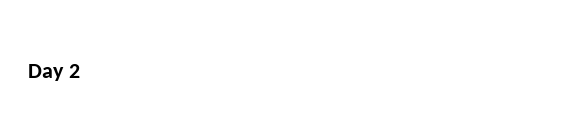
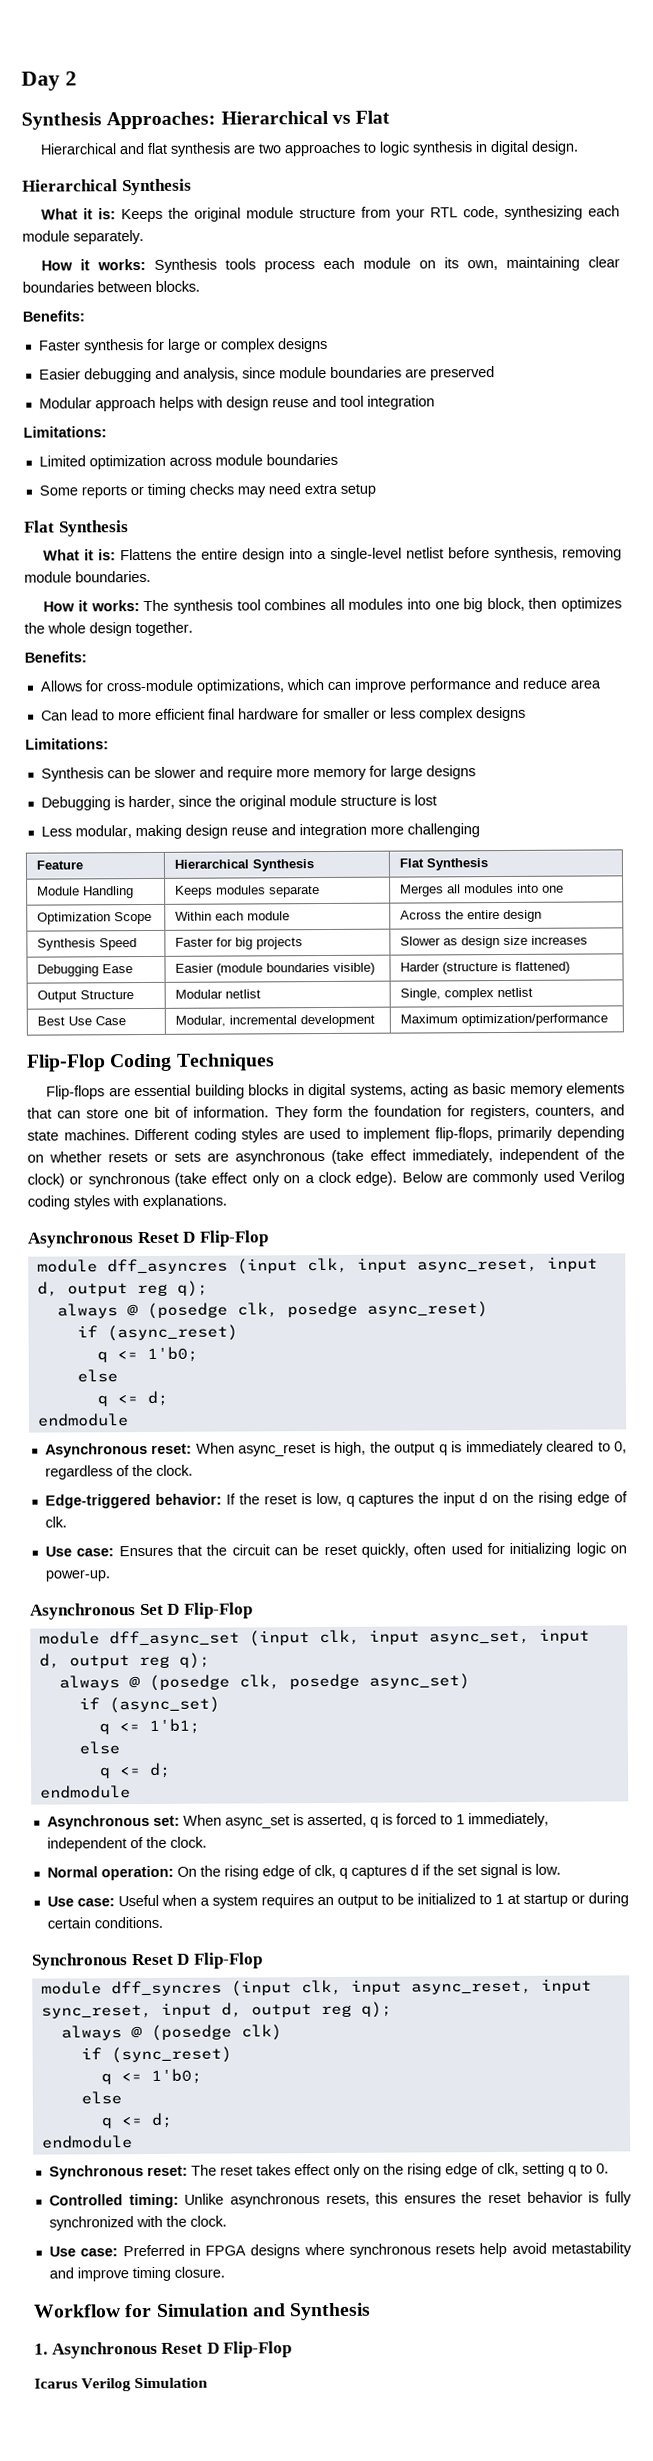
(80, 71) none -> [21,110,391,130] [40,140,579,157] [22,178,192,196] [41,205,621,223] [22,230,144,245] [41,256,621,273] [22,280,200,293] [22,310,85,322] [38,337,328,354] [38,366,495,383] [38,395,435,412] [23,426,107,438] [38,453,338,470] [38,483,376,499] [24,520,129,537] [43,546,623,563] [24,570,151,583] [43,597,623,614] [24,621,193,637] [24,651,87,663] [39,677,601,694] [40,706,526,722] [25,738,109,750] [40,765,476,782] [40,794,437,811] [40,823,480,840] [36,860,84,870] [174,859,315,872] [399,858,489,871] [37,886,135,899] [175,885,321,898] [400,883,565,897] [37,911,153,925] [175,911,291,921] [400,909,543,923] [37,938,138,951] [175,937,304,950] [400,935,589,949] [37,964,134,977] [175,962,376,976] [400,961,571,975] [37,990,135,1003] [175,989,262,999] [400,987,534,1001] [37,1016,127,1026] [175,1014,376,1028] [400,1013,609,1027] [27,1053,275,1072] [46,1082,626,1100] [27,1104,625,1121] [27,1126,625,1143] [27,1148,625,1165] [27,1170,625,1188] [27,1194,227,1210] [28,1230,269,1248] [36,1256,598,1275] [36,1280,208,1297] [56,1301,488,1320] [76,1324,238,1342] [96,1346,198,1363] [76,1369,118,1383] [96,1390,168,1407] [37,1413,129,1427] [44,1440,627,1458] [44,1464,193,1480] [44,1491,628,1509] [44,1516,67,1528] [44,1542,627,1558] [44,1569,110,1582] [30,1602,253,1620] [38,1628,590,1647] [38,1652,210,1669] [58,1673,470,1692] [78,1696,220,1714] [98,1718,200,1735] [78,1741,120,1755] [98,1762,171,1779] [39,1785,131,1799] [46,1812,549,1830] [46,1836,207,1852] [46,1863,561,1881] [46,1892,629,1909] [46,1916,163,1929] [32,1952,263,1970] [40,1978,592,1997] [40,2001,392,2019] [60,2024,282,2041] [80,2046,232,2064] [100,2068,202,2085] [80,2091,122,2105] [100,2112,173,2129] [41,2135,133,2149] [48,2162,609,2180] [48,2191,632,2209] [48,2215,227,2231] [48,2242,632,2259] [48,2266,225,2282] [33,2302,372,2321] [34,2341,293,2359] [34,2377,209,2392] // Synthesis Approaches: Hierarchical vs Flat // Hierarchical and flat synthesis are two approaches to logic synthesis in digital design. // Hierarchical Synthesis // What it is: Keeps the original module structure from your RTL code, synthesizing each module separately. // How it works: Synthesis tools process each module on its own, maintaining clear boundaries between blocks. // Benefits: // Faster synthesis for large or complex designs // Easier debugging and analysis, since module boundaries are preserved // Modular approach helps with design reuse and tool integration // Limitations: // Limited optimization across module boundaries // Some reports or timing checks may need extra setup // Flat Synthesis // What it is: Flattens the entire design into a single-level netlist before synthesis, removing module boundaries. // How it works: The synthesis tool combines all modules into one big block, then optimizes the whole design together. // Benefits: // Allows for cross-module optimizations, which can improve performance and reduce area // Can lead to more efficient final hardware for smaller or less complex designs // Limitations: // Synthesis can be slower and require more memory for large designs // Debugging is harder, since the original module structure is lost // Less modular, making design reuse and integration more challenging // Feature | Hierarchical Synthesis | Flat Synthesis // Module Handling | Keeps modules separate | Merges all modules into one // Optimization Scope | Within each module | Across the entire design // Synthesis Speed | Faster for big projects | Slower as design size increases // Debugging Ease | Easier (module boundaries visible) | Harder (structure is flattened) // Output Structure | Modular netlist | Single, complex netlist // Best Use Case | Modular, incremental development | Maximum optimization/performance // Flip-Flop Coding Techniques // Flip-flops are essential building blocks in digital systems, acting as basic memory elements that can store one bit of information. They form the foundation for registers, counters, and state machines. Different coding styles are used to implement flip-flops, primarily depending on whether resets or sets are asynchronous (take effect immediately, independent of the clock) or synchronous (take effect only on a clock edge). Below are commonly used Verilog coding styles with explanations. // Asynchronous Reset D Flip-Flop // module dff_asyncres (input clk, input async_reset, input d, output reg q); // always @ (posedge clk, posedge async_reset) // if (async_reset) // q <= 1'b0; // else // q <= d; // endmodule // Asynchronous reset: When async_reset is high, the output q is immediately cleared to 0, regardless of the clock. // Edge-triggered behavior: If the reset is low, q captures the input d on the rising edge of clk. // Use case: Ensures that the circuit can be reset quickly, often used for initializing logic on power-up. // Asynchronous Set D Flip-Flop // module dff_async_set (input clk, input async_set, input d, output reg q); // always @ (posedge clk, posedge async_set) // if (async_set) // q <= 1'b1; // else // q <= d; // endmodule // Asynchronous set: When async_set is asserted, q is forced to 1 immediately, independent of the clock. // Normal operation: On the rising edge of clk, q captures d if the set signal is low. // Use case: Useful when a system requires an output to be initialized to 1 at startup or during certain conditions. // Synchronous Reset D Flip-Flop // module dff_syncres (input clk, input async_reset, input sync_reset, input d, output reg q); // always @ (posedge clk) // if (sync_reset) // q <= 1'b0; // else // q <= d; // endmodule // Synchronous reset: The reset takes effect only on the rising edge of clk, setting q to 0. // Controlled timing: Unlike asynchronous resets, this ensures the reset behavior is fully synchronized with the clock. // Use case: Preferred in FPGA designs where synchronous resets help avoid metastability and improve timing closure. // Workflow for Simulation and Synthesis // 1. Asynchronous Reset D Flip-Flop // Icarus Verilog Simulation

